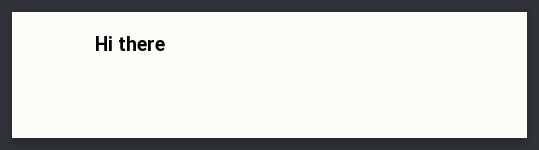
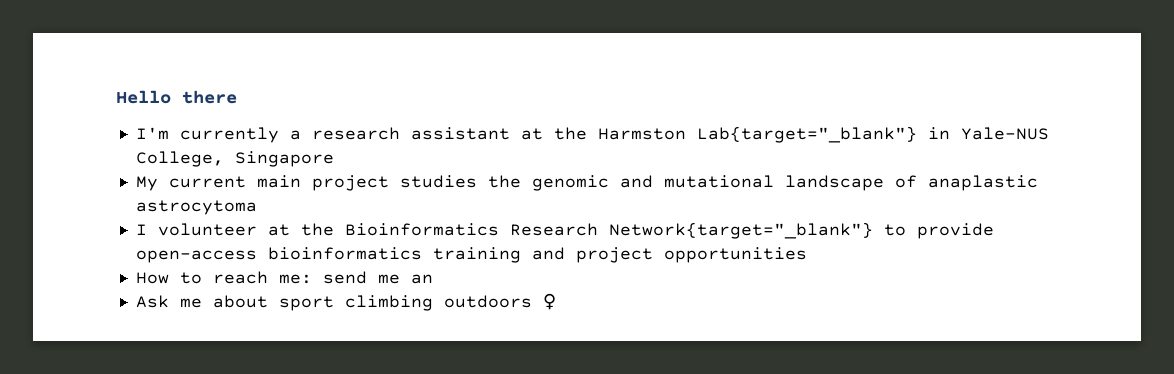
[95,36,113,51] Hi -> [116,90,171,104] Hello
(166, 43) none -> [135,126,1049,143] [135,151,334,167] [135,175,1038,191] [135,200,257,215] [135,222,994,239] [135,247,807,263] [135,271,433,284] [135,293,556,311] // I'm currently a research assistant at the Harmston Lab{target="_blank"} in Yale-NUS College, Singapore // My current main project studies the genomic and mutational landscape of anaplastic astrocytoma // I volunteer at the Bioinformatics Research Network{target="_blank"} to provide open-access bioinformatics training and project opportunities // How to reach me: send me an // Ask me about sport climbing outdoors ♀

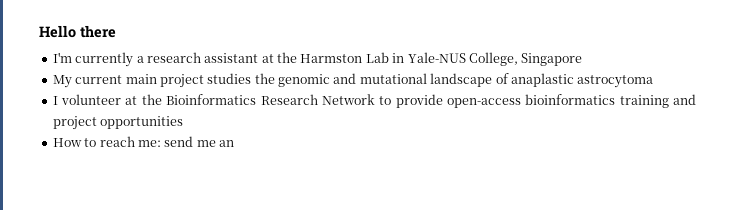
[696,126,917,143] Lab{target="_blank"} -> [365,52,389,63] Lab
[608,222,873,239] Network{target="_blank"} -> [321,94,375,105] Network
[135,293,556,311] // Ask me about sport climbing outdoors ♀ -> (234, 143) none

